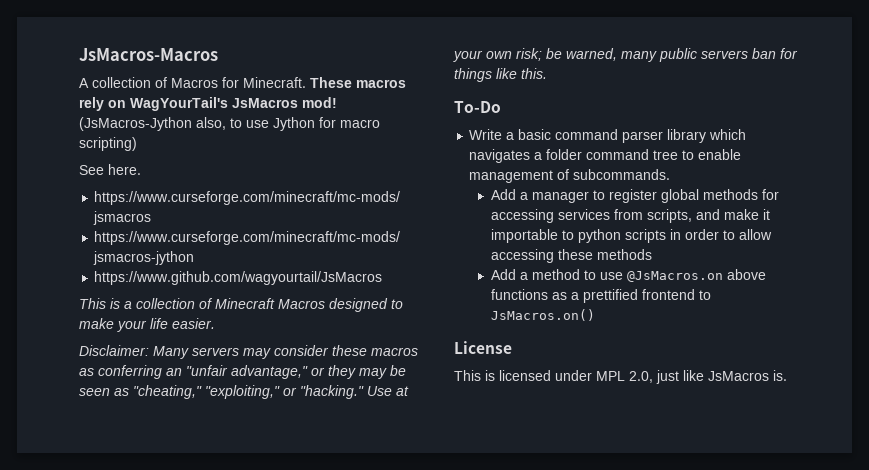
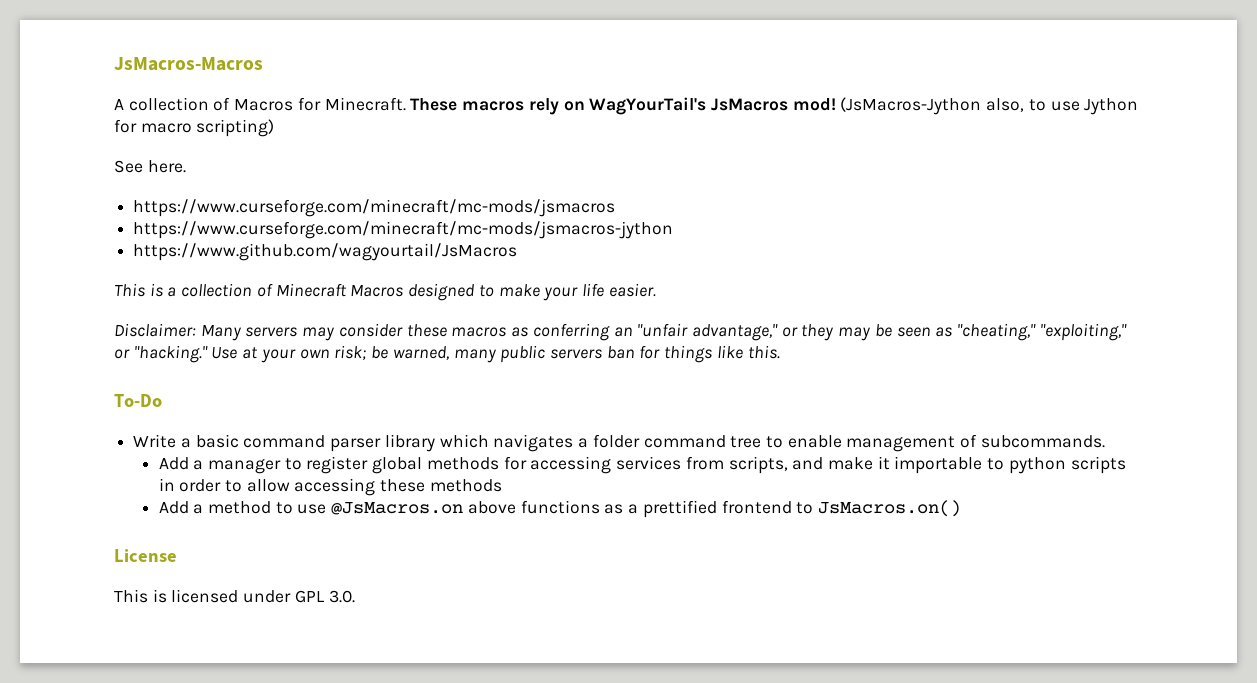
[596,370,787,384] MPL 2.0, just like JsMacros is. -> [294,590,355,603] GPL 3.0.

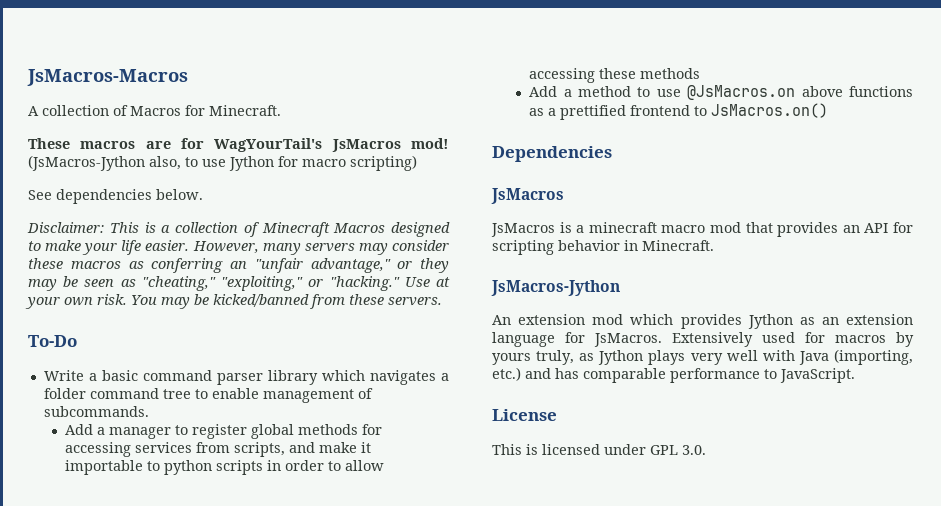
(406, 104) none -> (281, 110) //
[528,98,585,115] rely on -> [145,138,204,149] are for
[147,160,186,173] [133,199,616,217] [133,221,674,239] [133,243,518,261] here. // https://www.curseforge.com/minecraft/mc-mods/jsmacros // https://www.curseforge.com/minecraft/mc-mods/jsmacros-jython // https://www.github.com/wagyourtail/JsMacros // -> [56,189,203,204] [27,222,104,233] dependencies below. // Disclaimer:
[114,323,241,341] // Disclaimer: Many -> [192,241,301,255] However, many
[334,345,780,363] risk; be warned, many public servers ban for things like this. -> [97,294,442,309] risk. You may be kicked/banned from these servers.
(961, 508) none -> [492,146,612,162] [491,188,564,204] [491,222,913,237] [492,240,714,255] [491,280,620,296] [492,314,913,329] [492,332,914,347] [492,349,913,365] [492,367,855,383] // Dependencies // JsMacros // JsMacros is a minecraft macro mod that provides an API for scripting behavior in Minecraft. // JsMacros-Jython // An extension mod which provides Jython as an extension language for JsMacros. Extensively used for macros by yours truly, as Jython plays very well with Java (importing, etc.) and has comparable performance to JavaScript.

